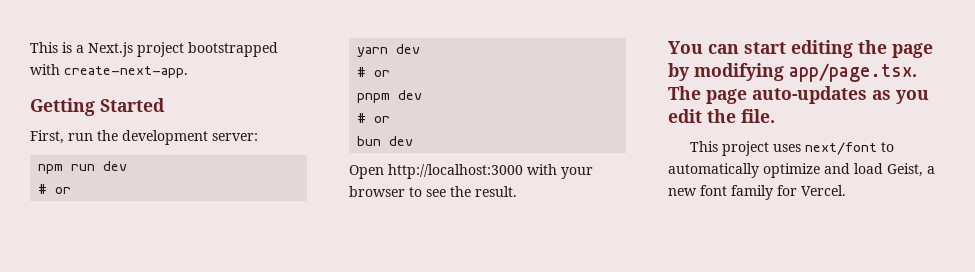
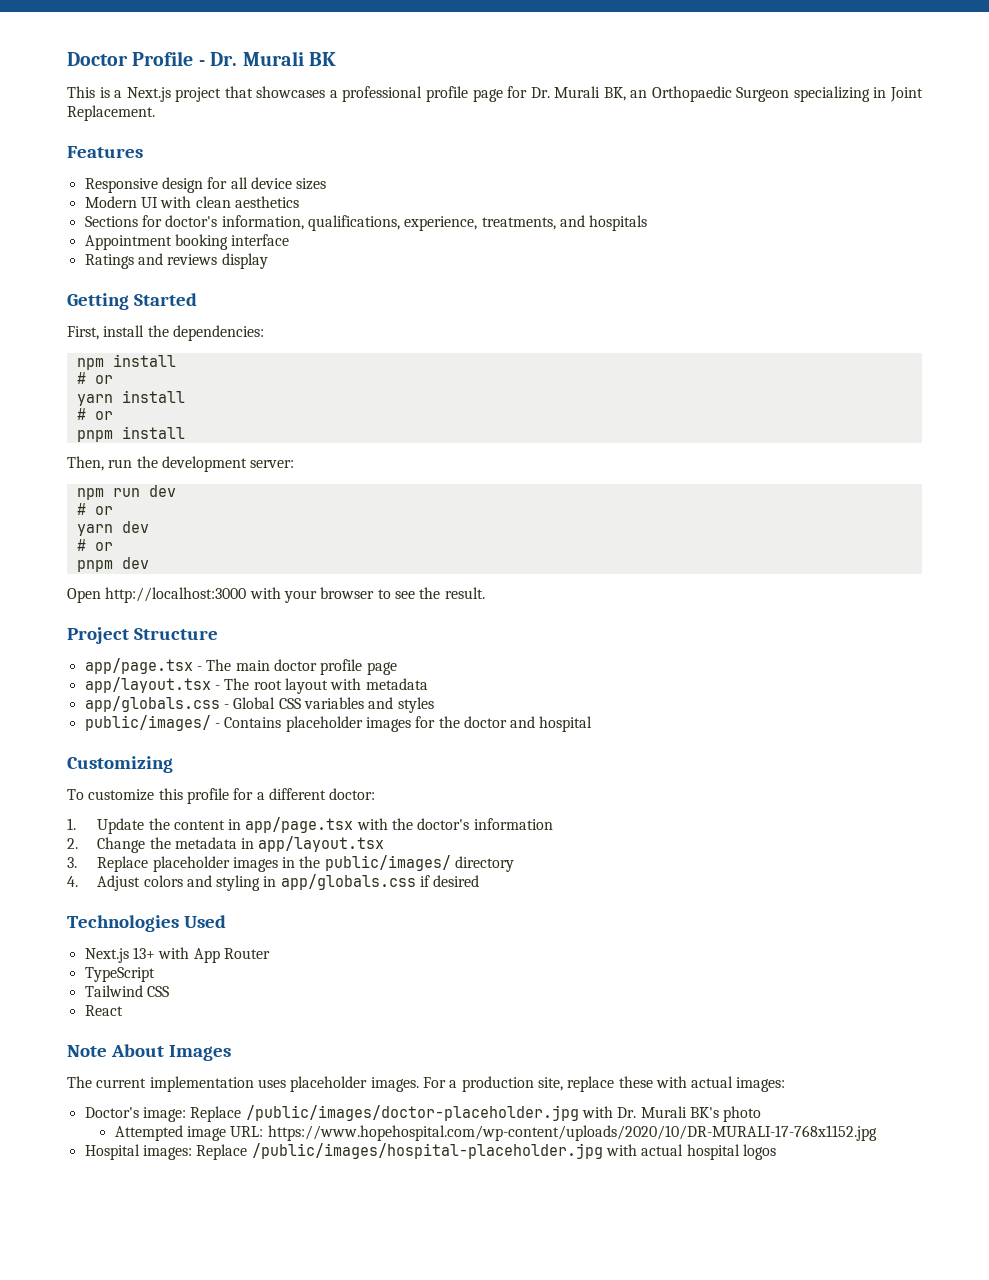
(30, 47) none -> [67,51,336,66] Doctor Profile - Dr. Murali BK //
[188,42,278,57] [30,64,188,78] [30,98,165,116] [30,130,64,144] bootstrapped with create-next-app. // Getting Started // First, -> [224,86,923,102] [67,105,155,121] [67,146,143,158] [84,177,327,193] [84,196,299,208] [84,215,648,231] [84,234,290,250] [84,253,268,269] [67,293,197,310] [67,325,264,341] [76,354,176,370] [76,372,113,384] [76,390,185,406] [76,408,113,420] [76,426,185,442] [67,456,104,471] that showcases a professional profile page for Dr. Murali BK, an Orthopaedic Surgeon specializing in Joint Replacement. // Features // Responsive design for all device sizes // Modern UI with clean aesthetics // Sections for doctor's information, qualifications, experience, treatments, and hospitals // Appointment booking interface // Ratings and reviews display // Getting Started // First, install the dependencies: // npm install // # or // yarn install // # or // pnpm install // Then,
[357,113,391,123] [357,136,414,146] // # or // bun dev -> (149, 563) none
[668,40,933,58] [668,63,917,82] [668,86,929,104] [668,109,775,123] [690,141,895,156] [668,163,935,178] [668,185,846,200] You can start editing the page by modifying app/page.tsx. The page auto-updates as you edit the file. // This project uses next/font to automatically optimize and load Geist, a new font family for Vercel. -> [67,627,218,644] [84,658,397,675] [84,677,428,694] [84,696,434,713] [84,715,593,732] [67,756,173,773] [67,788,376,804] [67,817,553,834] [67,836,385,853] [67,855,515,872] [67,874,480,891] [67,915,226,932] [84,947,270,963] [84,967,155,982] [84,985,169,997] [84,1005,123,1016] [67,1044,231,1061] [67,1076,786,1092] [84,1105,762,1122] [114,1125,877,1141] [84,1143,776,1160] Project Structure // app/page.tsx - The main doctor profile page // app/layout.tsx - The root layout with metadata // app/globals.css - Global CSS variables and styles // public/images/ - Contains placeholder images for the doctor and hospital // Customizing // To customize this profile for a different doctor: // 1. Update the content in app/page.tsx with the doctor's information // 2. Change the metadata in app/layout.tsx // 3. Replace placeholder images in the public/images/ directory // 4. Adjust colors and styling in app/globals.css if desired // Technologies Used // Next.js 13+ with App Router // TypeScript // Tailwind CSS // React // Note About Images // The current implementation uses placeholder images. For a production site, replace these with actual images: // Doctor's image: Replace /public/images/doctor-placeholder.jpg with Dr. Murali BK's photo // Attempted image URL: https://www.hopehospital.com/wp-content/uploads/2020/10/DR-MURALI-17-768x1152.jpg // Hospital images: Replace /public/images/hospital-placeholder.jpg with actual hospital logos

